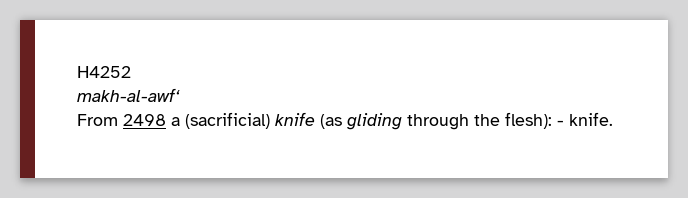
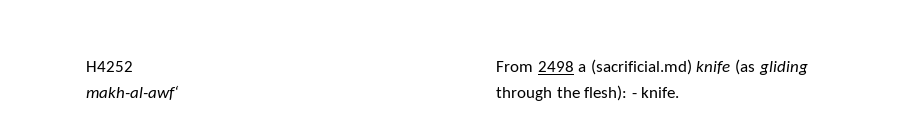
[185,112,270,129] (sacrificial) -> [590,59,692,75] (sacrificial.md)

